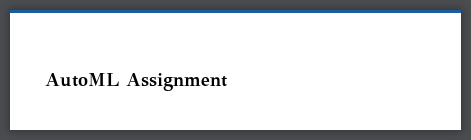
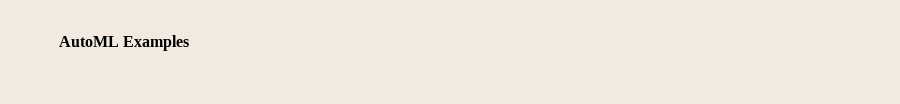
[126,73,227,91] Assignment -> [123,35,190,51] Examples

